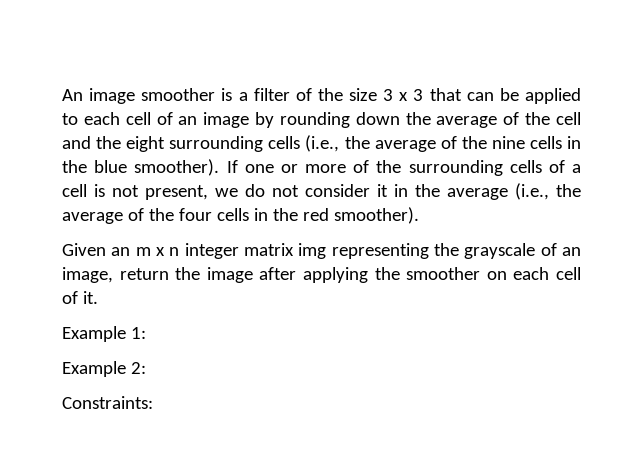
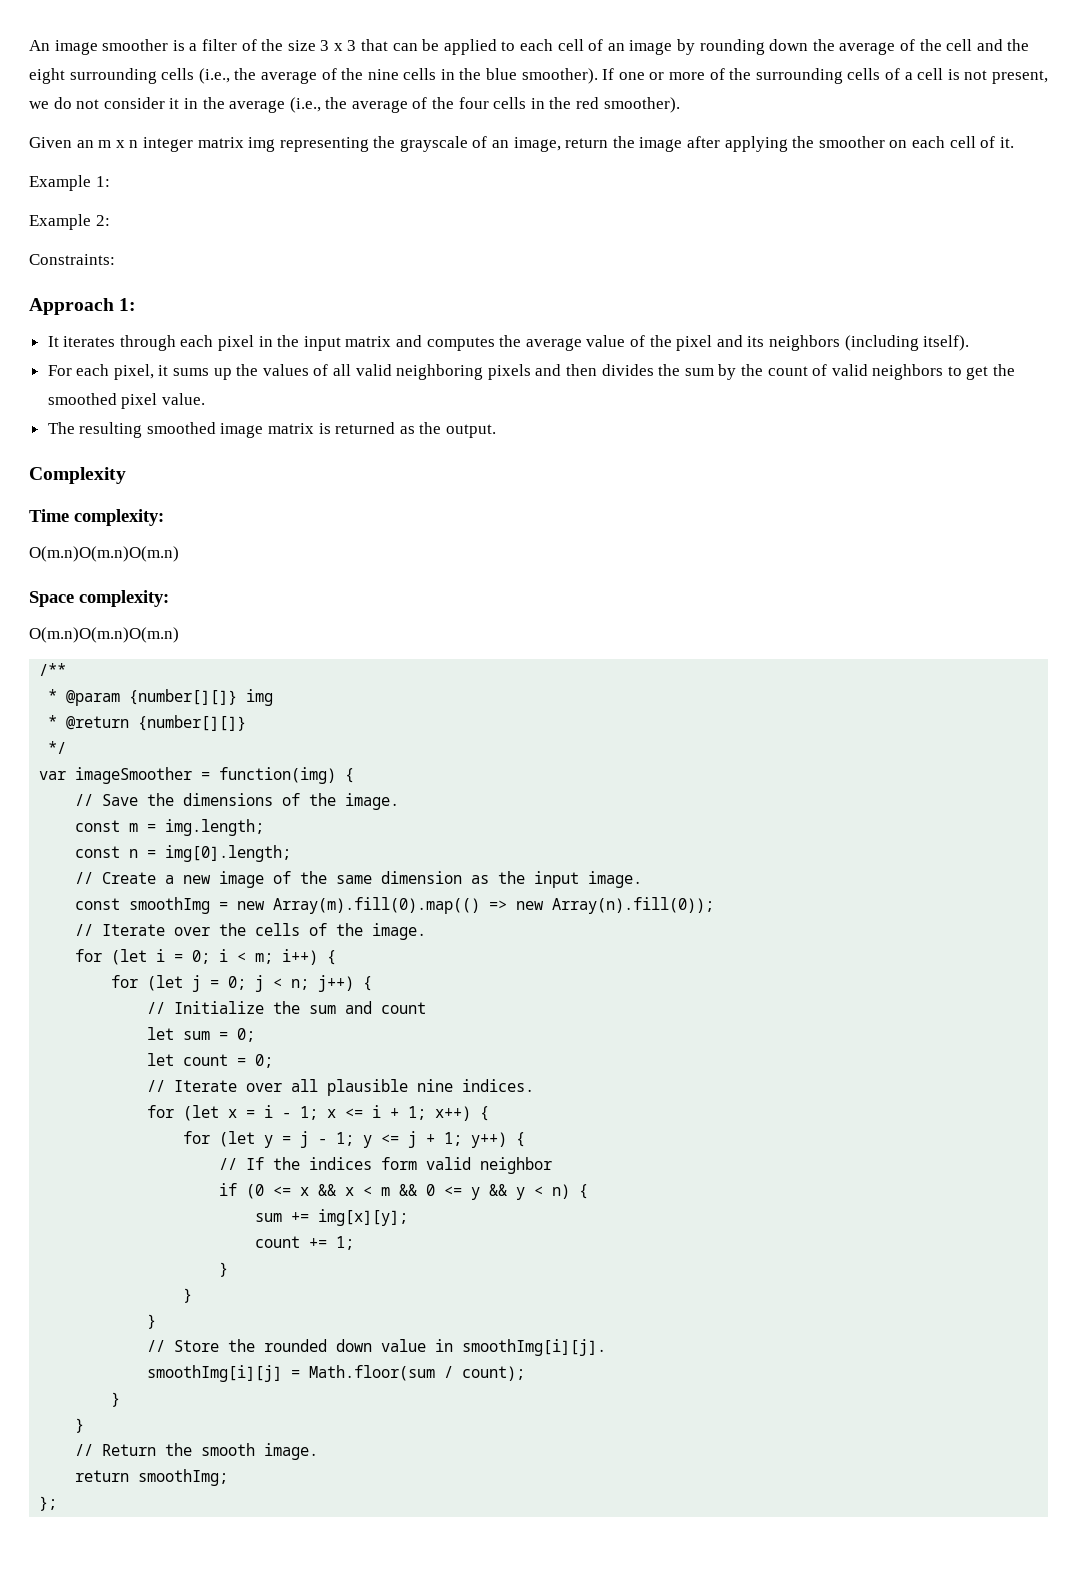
(153, 402) none -> [29,298,137,315] [47,335,970,351] [47,364,1016,380] [47,393,205,409] [47,422,497,438] [29,467,126,484] [29,509,164,526] [29,546,179,562] [29,590,169,607] [29,627,179,643] [39,663,67,676] [48,689,274,706] [48,715,247,731] [48,741,67,754] [39,767,355,784] [75,793,400,810] [75,819,265,836] [75,845,292,862] [75,871,643,888] [75,897,715,914] [75,923,427,940] [75,949,337,965] [111,975,373,992] [147,1001,427,1014] [147,1027,256,1042] [147,1053,274,1068] [147,1079,535,1096] [147,1105,490,1121] [183,1131,526,1148] [219,1157,553,1174] [219,1183,589,1200] [255,1209,409,1226] [255,1236,355,1250] [219,1262,229,1277] [183,1288,193,1303] [147,1314,157,1329] [147,1339,607,1356] [147,1365,526,1382] [111,1392,121,1407] [75,1418,85,1433] [75,1443,319,1460] [75,1469,229,1486] [39,1496,58,1511] // Approach 1: // It iterates through each pixel in the input matrix and computes the average value of the pixel and its neighbors (including itself). // For each pixel, it sums up the values of all valid neighboring pixels and then divides the sum by the count of valid neighbors to get the smoothed pixel value. // The resulting smoothed image matrix is returned as the output. // Complexity // Time complexity: // O(m.n)O(m.n)O(m.n) // Space complexity: // O(m.n)O(m.n)O(m.n) // /** // * @param {number[][]} img // * @return {number[][]} // */ // var imageSmoother = function(img) { // // Save the dimensions of the image. // const m = img.length; // const n = img[0].length; // // Create a new image of the same dimension as the input image. // const smoothImg = new Array(m).fill(0).map(() => new Array(n).fill(0)); // // Iterate over the cells of the image. // for (let i = 0; i < m; i++) { // for (let j = 0; j < n; j++) { // // Initialize the sum and count // let sum = 0; // let count = 0; // // Iterate over all plausible nine indices. // for (let x = i - 1; x <= i + 1; x++) { // for (let y = j - 1; y <= j + 1; y++) { // // If the indices form valid neighbor // if (0 <= x && x < m && 0 <= y && y < n) { // sum += img[x][y]; // count += 1; // } // } // } // // Store the rounded down value in smoothImg[i][j]. // smoothImg[i][j] = Math.floor(sum / count); // } // } // // Return the smooth image. // return smoothImg; // };

